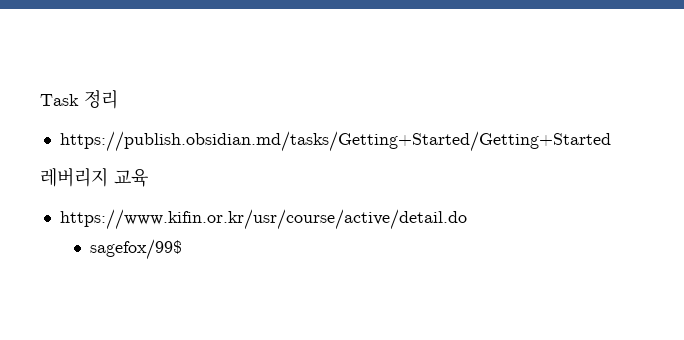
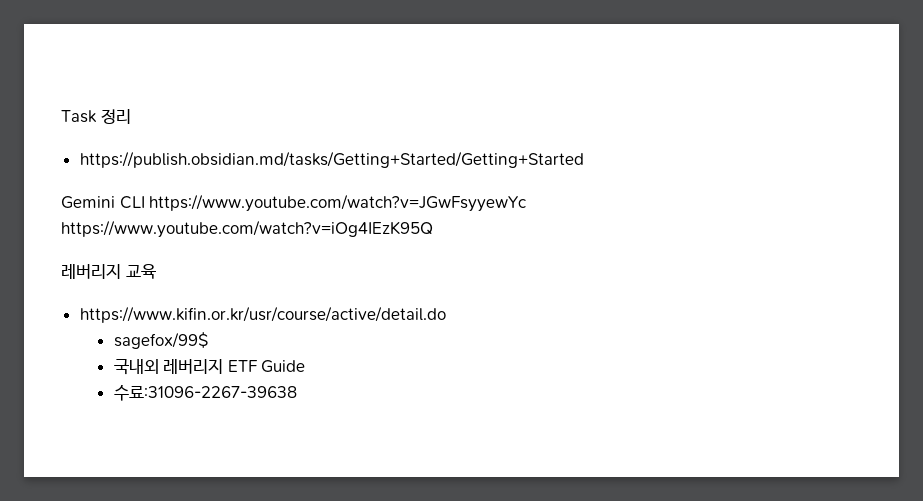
(611, 141) none -> [61,194,527,212] [61,220,433,238] // Gemini CLI https://www.youtube.com/watch?v=JGwFsyyewYc https://www.youtube.com/watch?v=iOg4IEzK95Q
(182, 249) none -> [113,359,306,375] [113,385,297,401] // 국내외 레버리지 ETF Guide // 수료:31096-2267-39638

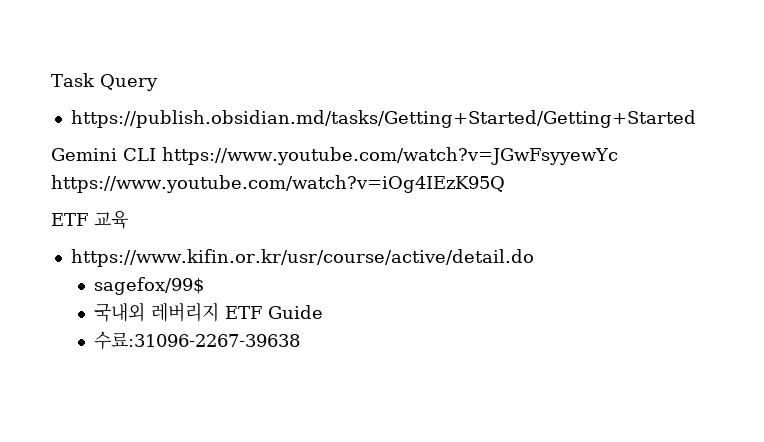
[100,109,131,124] 정리 -> [99,74,158,91] Query
[61,264,121,279] 레버리지 -> [51,213,88,226] ETF

